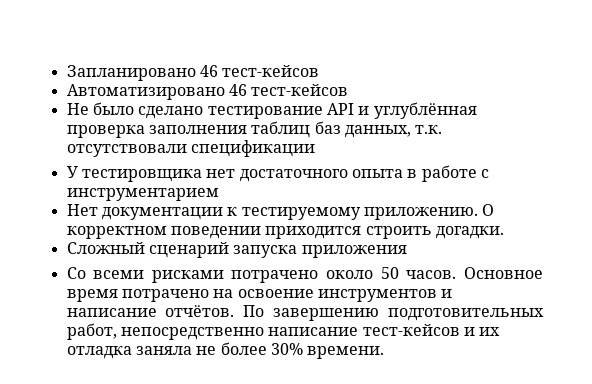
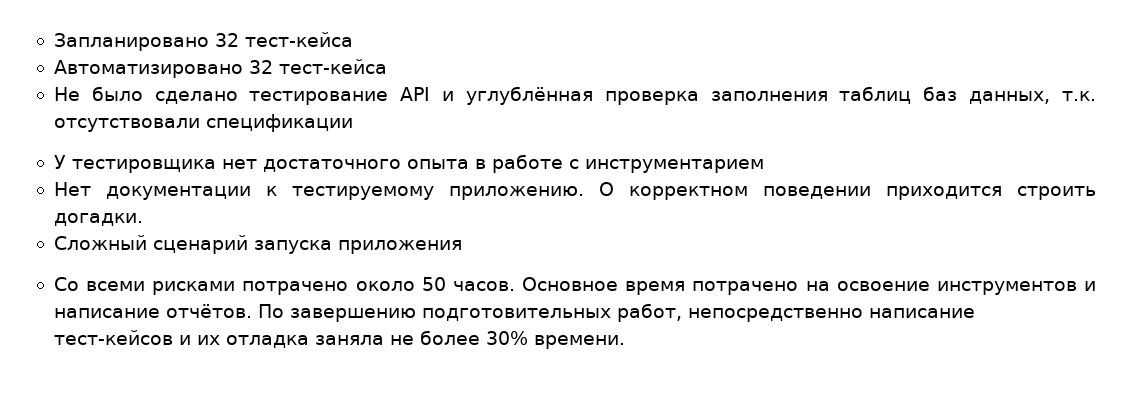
[199,65,320,77] 46 тест-кейсов -> [214,32,353,47] 32 тест-кейса
[228,84,349,96] 46 тест-кейсов -> [248,59,387,74] 32 тест-кейса

